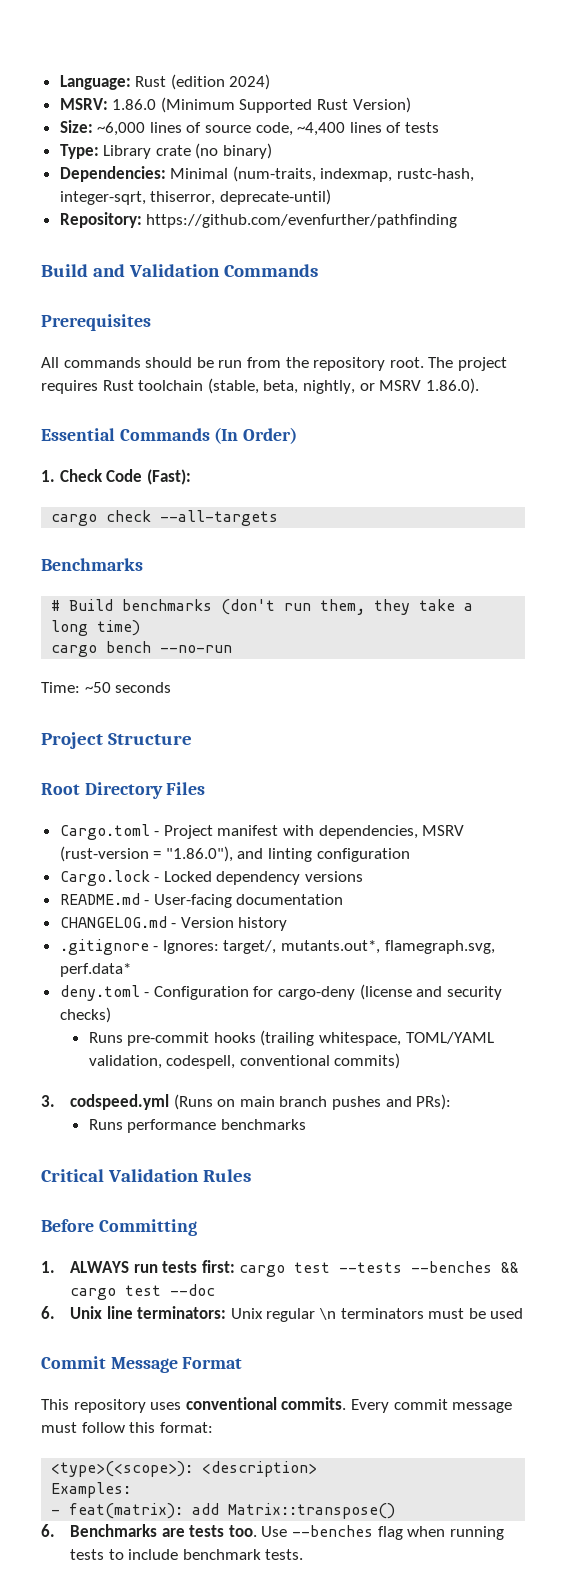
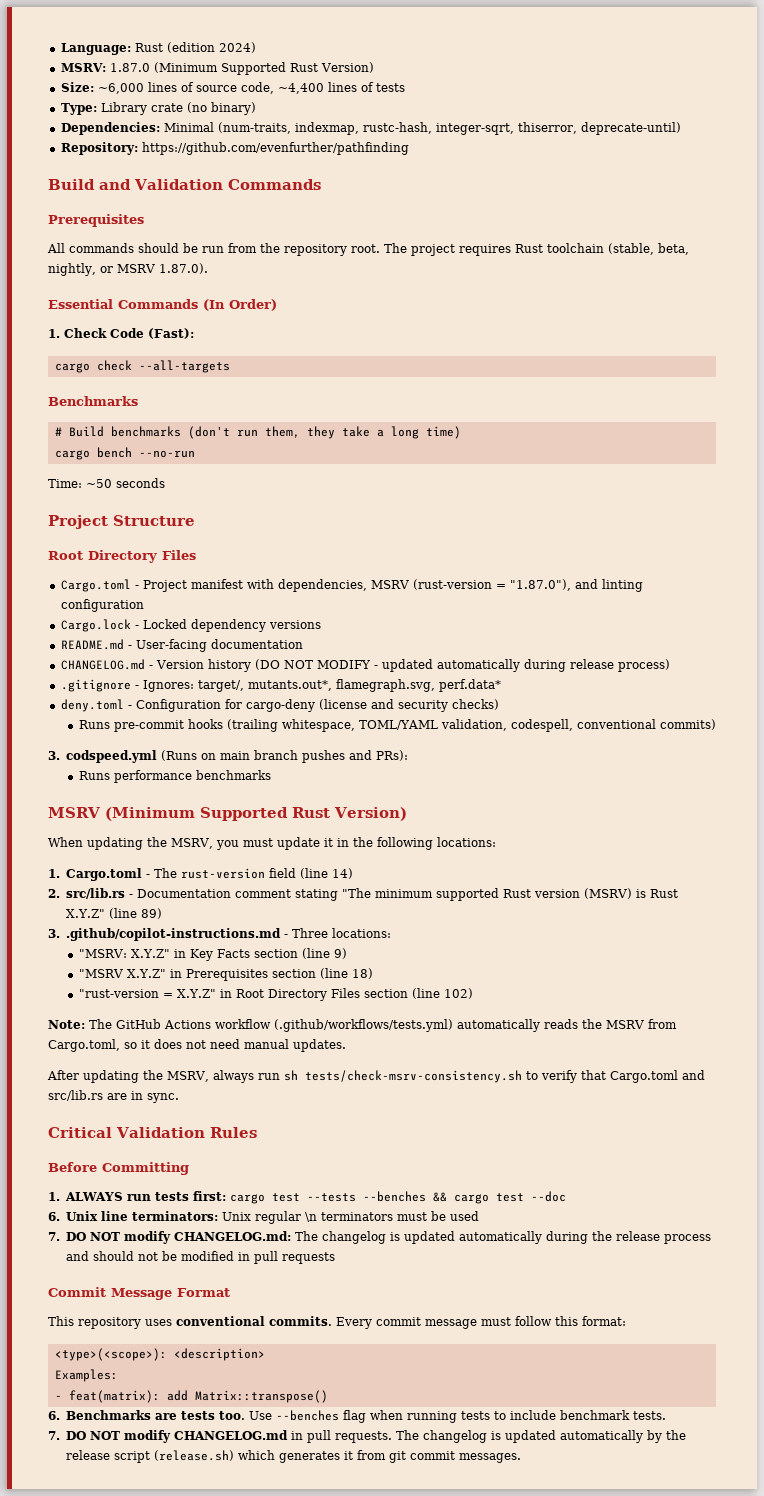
[112,99,157,110] 1.86.0 -> [109,63,150,72] 1.87.0
[425,378,479,394] 1.86.0). -> [158,263,208,274] 1.87.0).
[165,846,233,862] "1.86.0"), -> [509,579,571,591] "1.87.0"),
(288, 924) none -> [254,659,670,672] (DO NOT MODIFY - updated automatically during release process)
(306, 1124) none -> [48,807,407,821] [48,837,496,850] [48,868,354,881] [48,888,679,901] [66,908,163,919] [48,928,392,941] [78,948,347,961] [78,968,373,981] [78,988,473,1001] [48,1019,677,1032] [48,1039,346,1052] [47,1070,705,1083] [48,1090,179,1103] // MSRV (Minimum Supported Rust Version) // When updating the MSRV, you must update it in the following locations: // 1. Cargo.toml - The rust-version field (line 14) // 2. src/lib.rs - Documentation comment stating "The minimum supported Rust version (MSRV) is Rust X.Y.Z" (line 89) // 3. .github/copilot-instructions.md - Three locations: // "MSRV: X.Y.Z" in Key Facts section (line 9) // "MSRV X.Y.Z" in Prerequisites section (line 18) // "rust-version = X.Y.Z" in Root Directory Files section (line 102) // Note: The GitHub Actions workflow (.github/workflows/tests.yml) automatically reads the MSRV from Cargo.toml, so it does not need manual updates. // After updating the MSRV, always run sh tests/check-msrv-consistency.sh to verify that Cargo.toml and src/lib.rs are in sync.
(524, 1313) none -> [48,1231,712,1244] [66,1251,336,1264] // 7. DO NOT modify CHANGELOG.md: The changelog is updated automatically during the release process and should not be modified in pull requests
(304, 1554) none -> [48,1430,687,1443] [66,1450,522,1463] // 7. DO NOT modify CHANGELOG.md in pull requests. The changelog is updated automatically by the release script (release.sh) which generates it from git commit messages.

